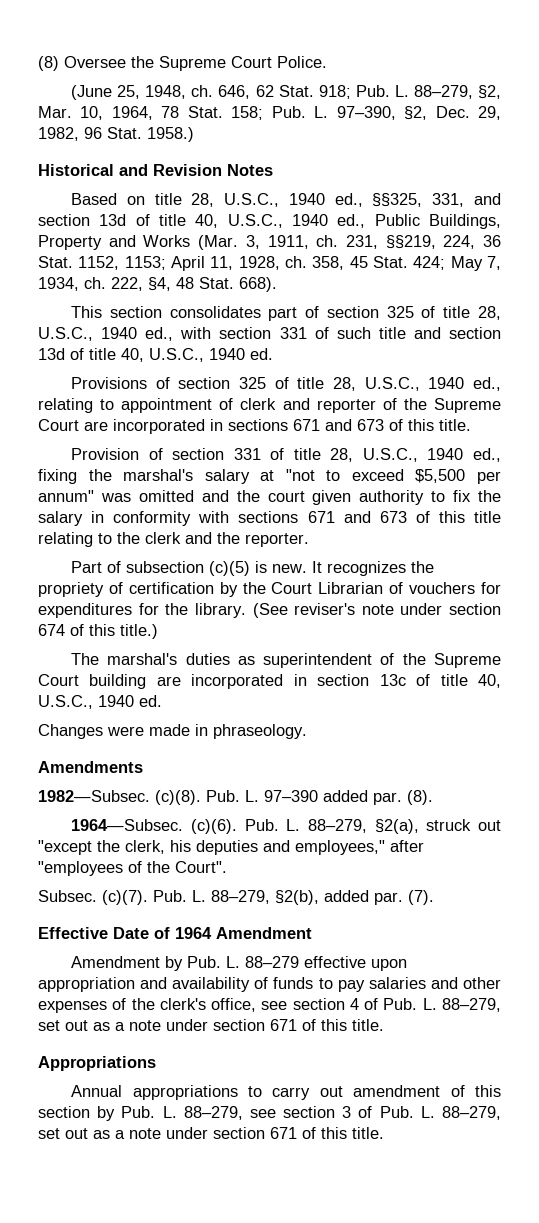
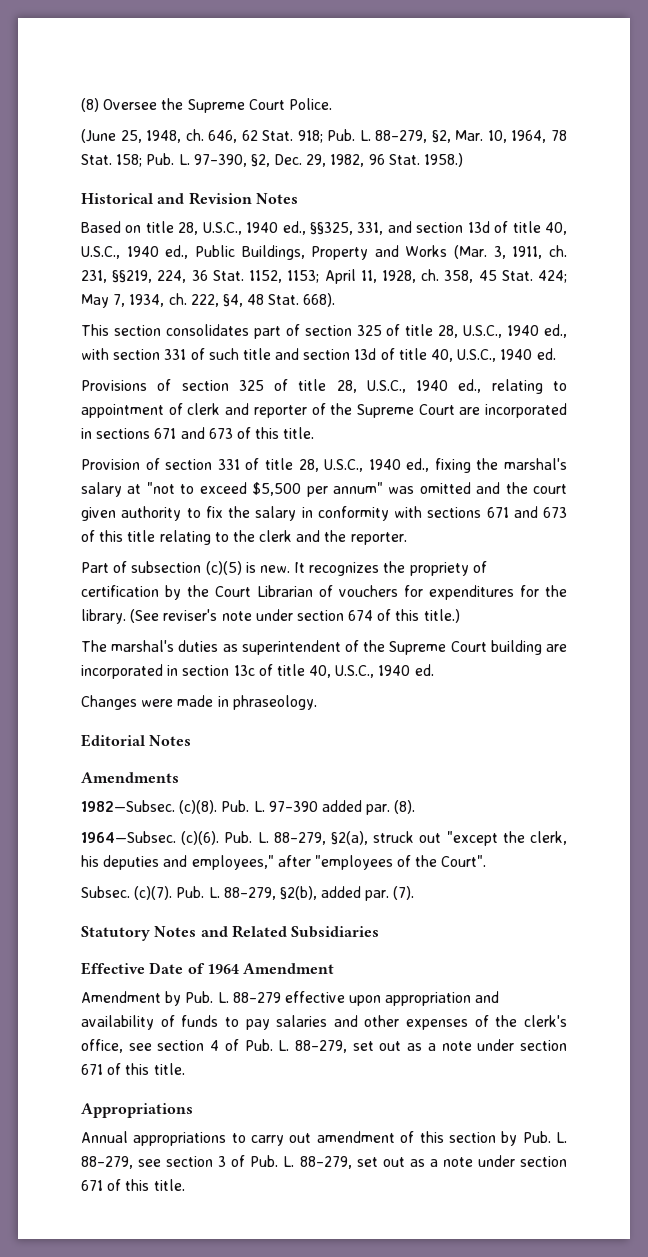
(307, 731) none -> [81,734,192,747] // Editorial Notes
(434, 897) none -> [81,925,380,941] // Statutory Notes and Related Subsidiaries

